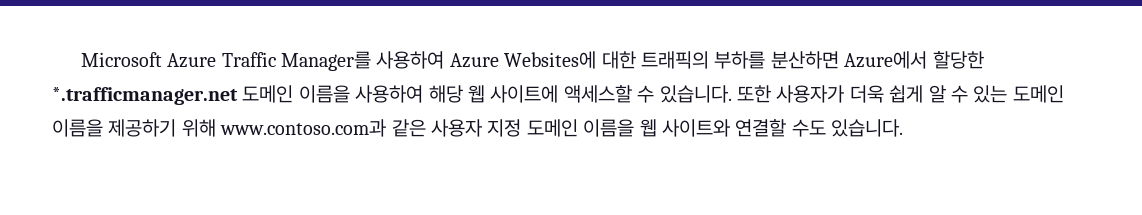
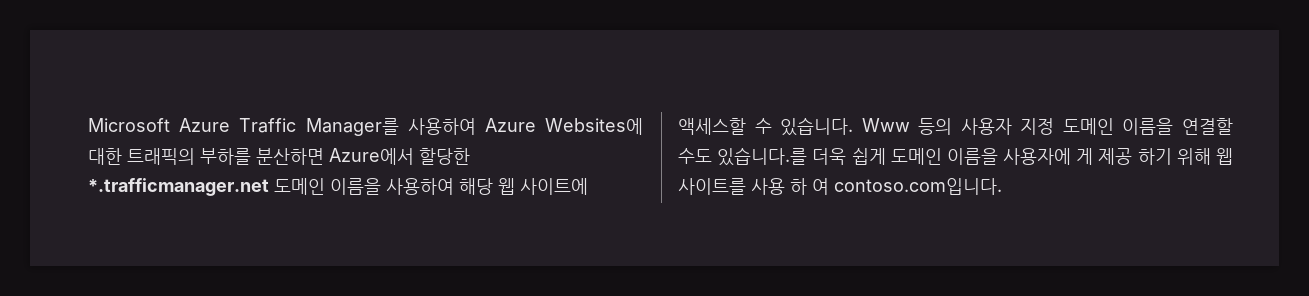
[736,85,1064,103] [52,119,904,137] 또한 사용자가 더욱 쉽게 알 수 있는 도메인 이름을 제공하기 위해 www.contoso.com과 같은 사용자 지정 도메인 이름을 웹 사이트와 연결할 수도 있습니다. -> [861,118,1233,135] [678,147,1233,166] [678,178,1002,195] Www 등의 사용자 지정 도메인 이름을 연결할 수도 있습니다.를 더욱 쉽게 도메인 이름을 사용자에 게 제공 하기 위해 웹 사이트를 사용 하 여 contoso.com입니다.

